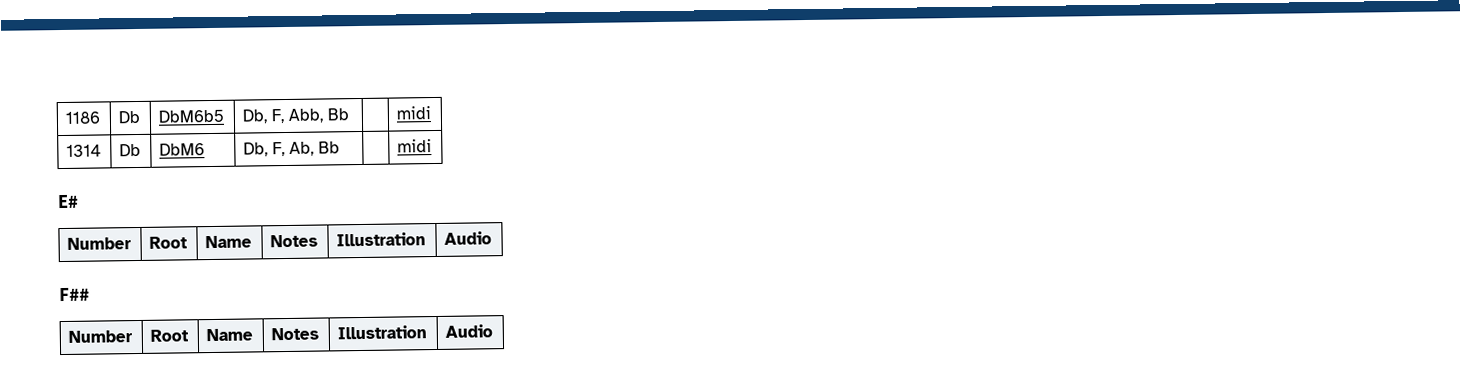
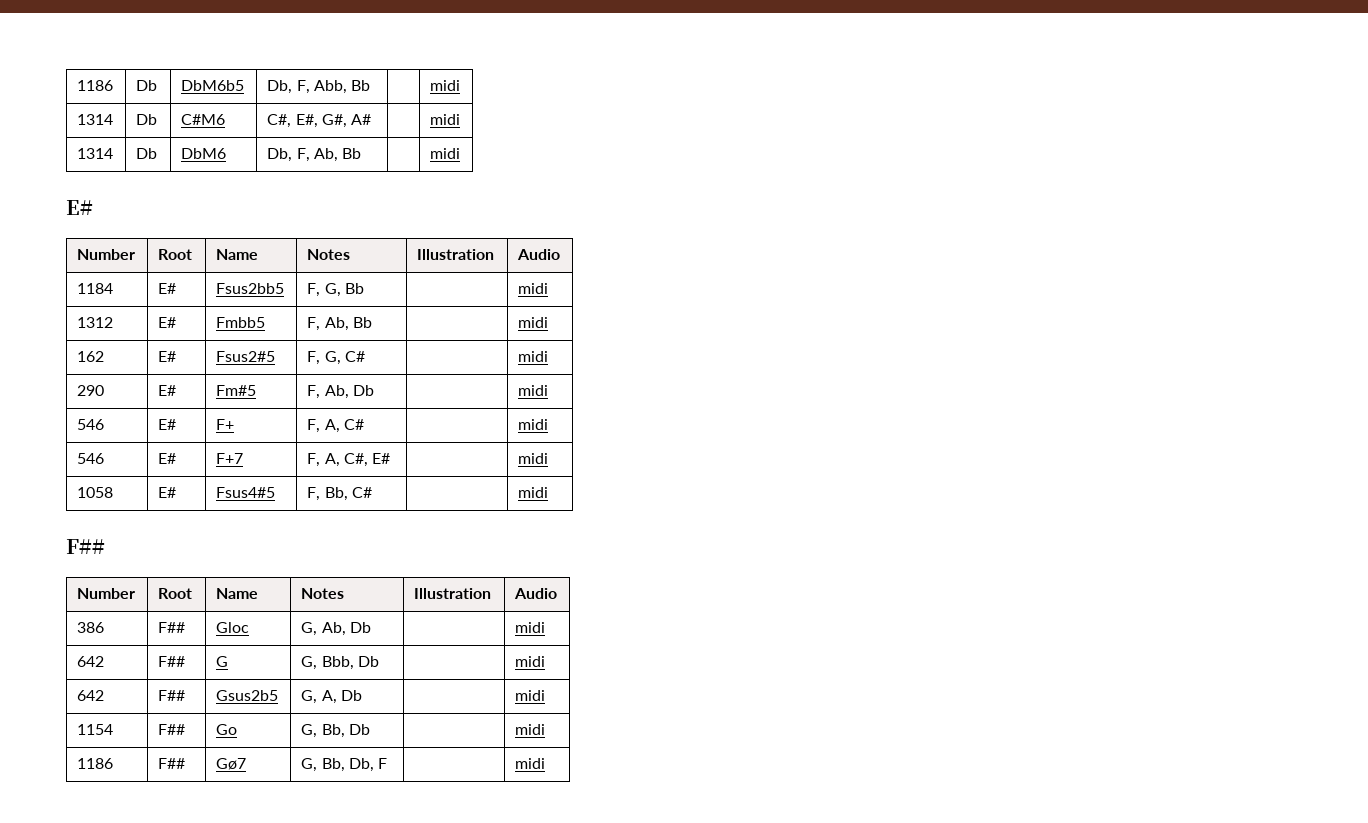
(432, 113) none -> [77,114,114,125] [136,114,158,125] [181,114,226,125] [267,114,372,128] [430,114,461,125] // 1314 | Db | C#M6 | C#, E#, G#, A# | | midi
(493, 238) none -> [77,283,114,294] [158,283,177,294] [216,283,285,294] [307,283,364,297] [518,283,549,294] [77,317,114,328] [158,317,177,328] [216,317,266,328] [307,317,372,331] [518,317,549,328] [77,351,105,362] [158,351,177,362] [216,351,276,362] [307,351,365,365] [518,351,549,362] [77,385,105,396] [158,385,177,396] [216,385,257,396] [307,385,374,399] [518,385,549,396] [77,419,105,430] [158,419,177,430] [216,419,235,430] [307,419,364,433] [518,419,549,430] [77,453,105,464] [158,453,177,464] [216,453,244,464] [307,453,391,467] [518,453,549,464] [77,487,114,498] [158,487,177,498] [216,487,276,498] [307,487,372,501] [518,487,549,498] // 1184 | E# | Fsus2bb5 | F, G, Bb | | midi // 1312 | E# | Fmbb5 | F, Ab, Bb | | midi // 162 | E# | Fsus2#5 | F, G, C# | | midi // 290 | E# | Fm#5 | F, Ab, Db | | midi // 546 | E# | F+ | F, A, C# | | midi // 546 | E# | F+7 | F, A, C#, E# | | midi // 1058 | E# | Fsus4#5 | F, Bb, C# | | midi
(494, 331) none -> [77,622,105,633] [158,622,186,633] [216,622,250,633] [301,622,371,636] [515,622,546,633] [77,656,105,667] [158,656,186,667] [216,656,229,667] [301,656,379,670] [515,656,546,667] [77,690,105,701] [158,690,186,701] [216,690,279,701] [301,690,362,704] [515,690,546,701] [77,724,114,735] [158,724,186,735] [216,724,238,735] [301,724,370,738] [515,724,546,735] [77,758,114,769] [158,758,186,769] [216,758,247,770] [301,758,388,772] [515,758,546,769] // 386 | F## | Gloc | G, Ab, Db | | midi // 642 | F## | G | G, Bbb, Db | | midi // 642 | F## | Gsus2b5 | G, A, Db | | midi // 1154 | F## | Go | G, Bb, Db | | midi // 1186 | F## | Gø7 | G, Bb, Db, F | | midi

